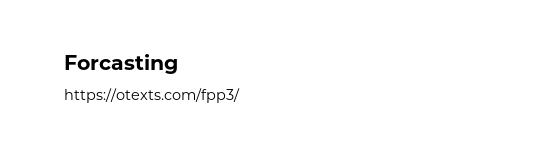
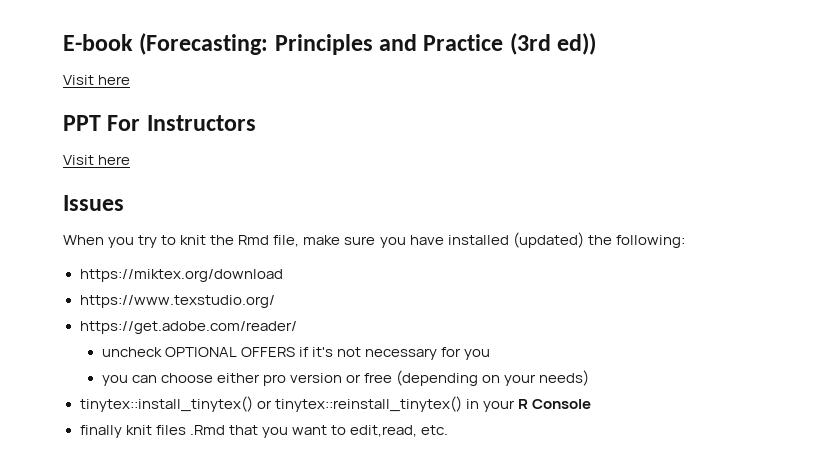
[64,54,178,74] [64,88,240,103] Forcasting // https://otexts.com/fpp3/ -> [63,33,597,55] [63,75,131,85] [63,115,256,131] [63,155,131,165] [63,195,124,211] [63,232,685,248] [79,269,283,282] [79,295,275,308] [79,321,297,334] [101,347,490,360] [101,370,590,386] [79,396,591,412] [79,425,448,438] E-book (Forecasting: Principles and Practice (3rd ed)) // Visit here // PPT For Instructors // Visit here // Issues // When you try to knit the Rmd file, make sure you have installed (updated) the following: // https://miktex.org/download // https://www.texstudio.org/ // https://get.adobe.com/reader/ // uncheck OPTIONAL OFFERS if it's not necessary for you // you can choose either pro version or free (depending on your needs) // tinytex::install_tinytex() or tinytex::reinstall_tinytex() in your R Console // finally knit files .Rmd that you want to edit,read, etc.

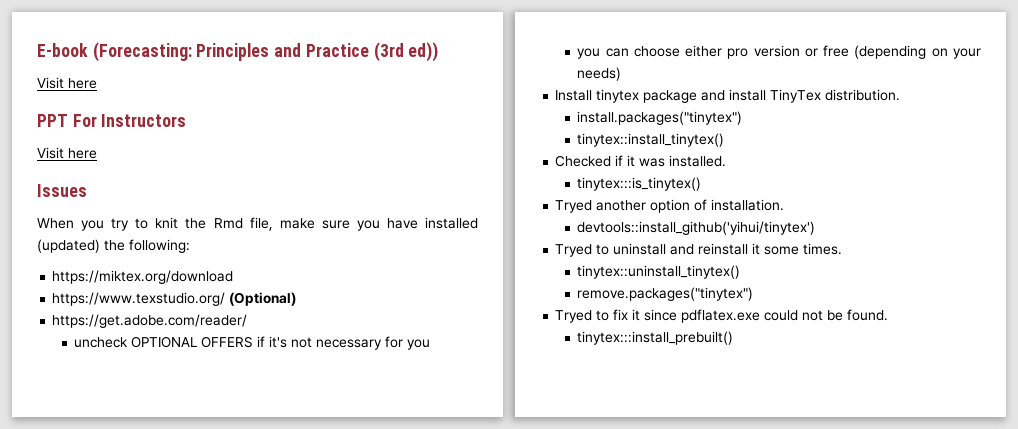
(275, 301) none -> [229,292,297,306] (Optional)
[79,396,591,412] [79,425,448,438] tinytex::install_tinytex() or tinytex::reinstall_tinytex() in your R Console // finally knit files .Rmd that you want to edit,read, etc. -> [555,89,901,103] [577,111,743,125] [577,133,725,147] [555,155,727,167] [577,177,702,191] [555,199,785,213] [577,221,816,235] [555,243,843,257] [577,265,741,279] [577,287,754,301] [555,309,889,323] [577,331,734,345] Install tinytex package and install TinyTex distribution. // install.packages("tinytex") // tinytex::install_tinytex() // Checked if it was installed. // tinytex:::is_tinytex() // Tryed another option of installation. // devtools::install_github('yihui/tinytex') // Tryed to uninstall and reinstall it some times. // tinytex::uninstall_tinytex() // remove.packages("tinytex") // Tryed to fix it since pdflatex.exe could not be found. // tinytex:::install_prebuilt()

